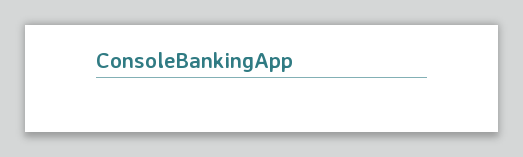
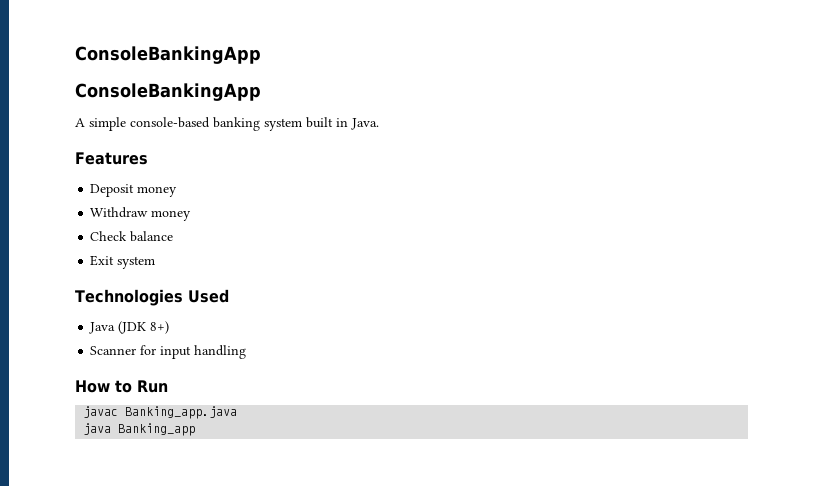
[96,52,293,72] ConsoleBankingApp -> [75,46,261,64] [75,83,261,101] [75,117,379,131] [75,152,148,165] [90,184,178,197] [90,207,192,221] [90,231,174,242] [90,255,156,269] [75,289,229,306] [89,321,170,334] [90,345,247,359] [75,380,168,393] [83,406,238,419] [83,423,196,436] ConsoleBankingApp // ConsoleBankingApp // A simple console-based banking system built in Java. // Features // Deposit money // Withdraw money // Check balance // Exit system // Technologies Used // Java (JDK 8+) // Scanner for input handling // How to Run // javac Banking_app.java // java Banking_app

